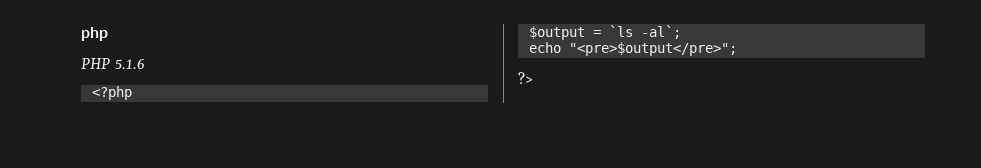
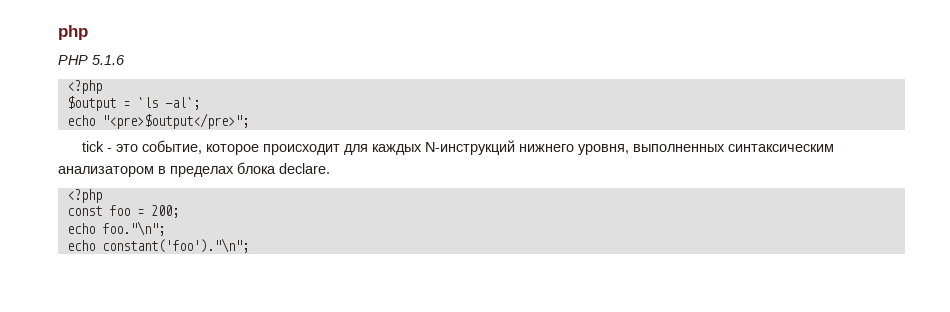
[518,72,533,84] ?> -> [81,140,834,155] [58,162,330,177] [66,189,102,203] [66,205,179,218] [66,221,165,236] [66,238,249,253] tick - это событие, которое происходит для каждых N-инструкций нижнего уровня, выполненных синтаксическим анализатором в пределах блока declare. // <?php // const foo = 200; // echo foo."\n"; // echo constant('foo')."\n";

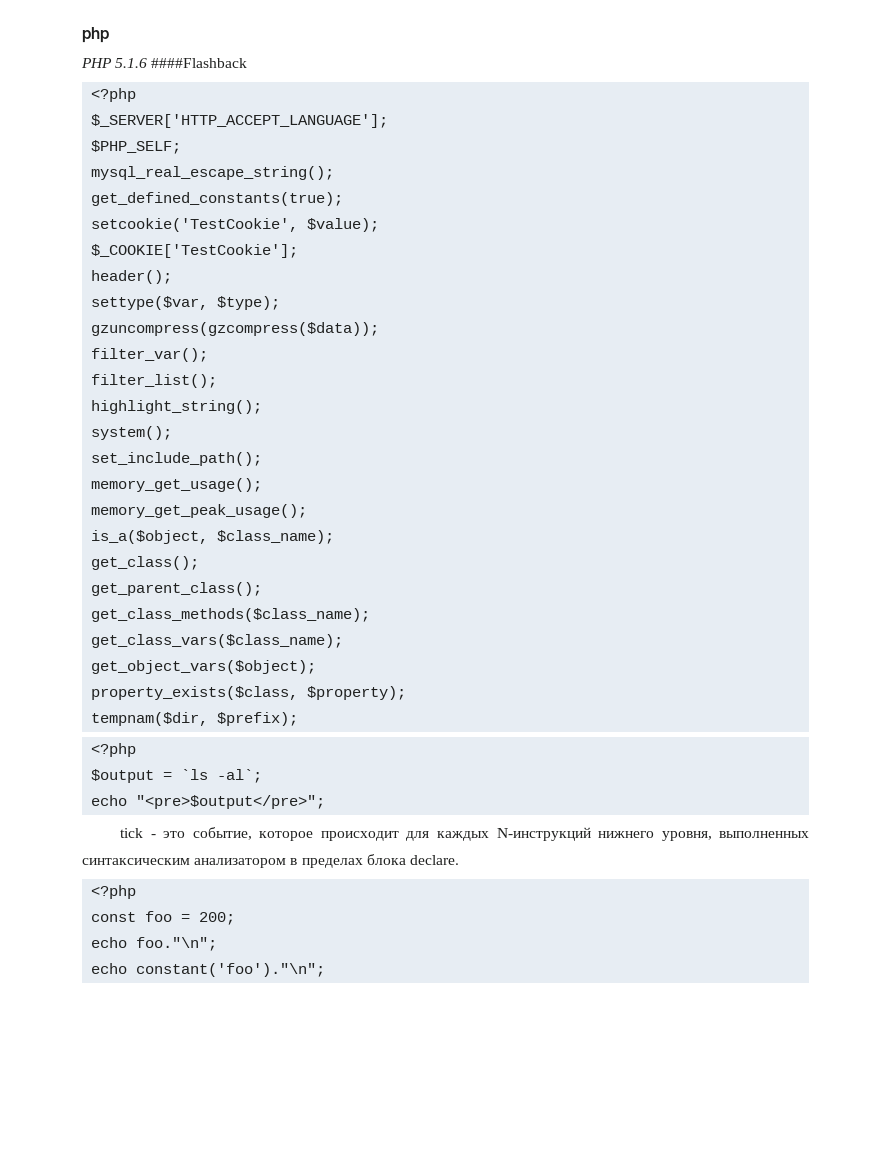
(125, 60) none -> [151,58,248,68] [91,88,137,102] [91,114,389,128] [91,140,182,154] [91,166,335,180] [91,192,344,206] [91,218,380,232] [91,244,299,258] [91,270,173,284] [91,296,281,310] [91,322,380,336] [91,348,209,362] [91,374,218,388] [91,400,263,414] [91,426,173,440] [91,452,263,466] [91,478,263,492] [91,504,308,518] [91,530,335,544] [91,556,200,570] [91,582,263,596] [91,608,371,622] [91,634,344,648] [91,660,317,674] [91,686,407,700] [91,712,299,726] ####Flashback // <?php // $_SERVER['HTTP_ACCEPT_LANGUAGE']; // $PHP_SELF; // mysql_real_escape_string(); // get_defined_constants(true); // setcookie('TestCookie', $value); // $_COOKIE['TestCookie']; // header(); // settype($var, $type); // gzuncompress(gzcompress($data)); // filter_var(); // filter_list(); // highlight_string(); // system(); // set_include_path(); // memory_get_usage(); // memory_get_peak_usage(); // is_a($object, $class_name); // get_class(); // get_parent_class(); // get_class_methods($class_name); // get_class_vars($class_name); // get_object_vars($object); // property_exists($class, $property); // tempnam($dir, $prefix);

